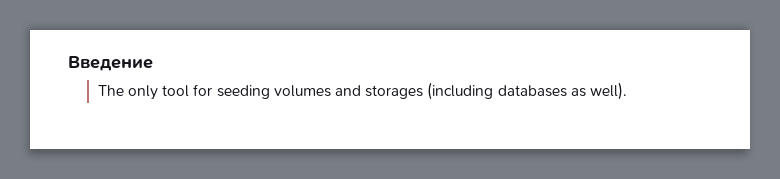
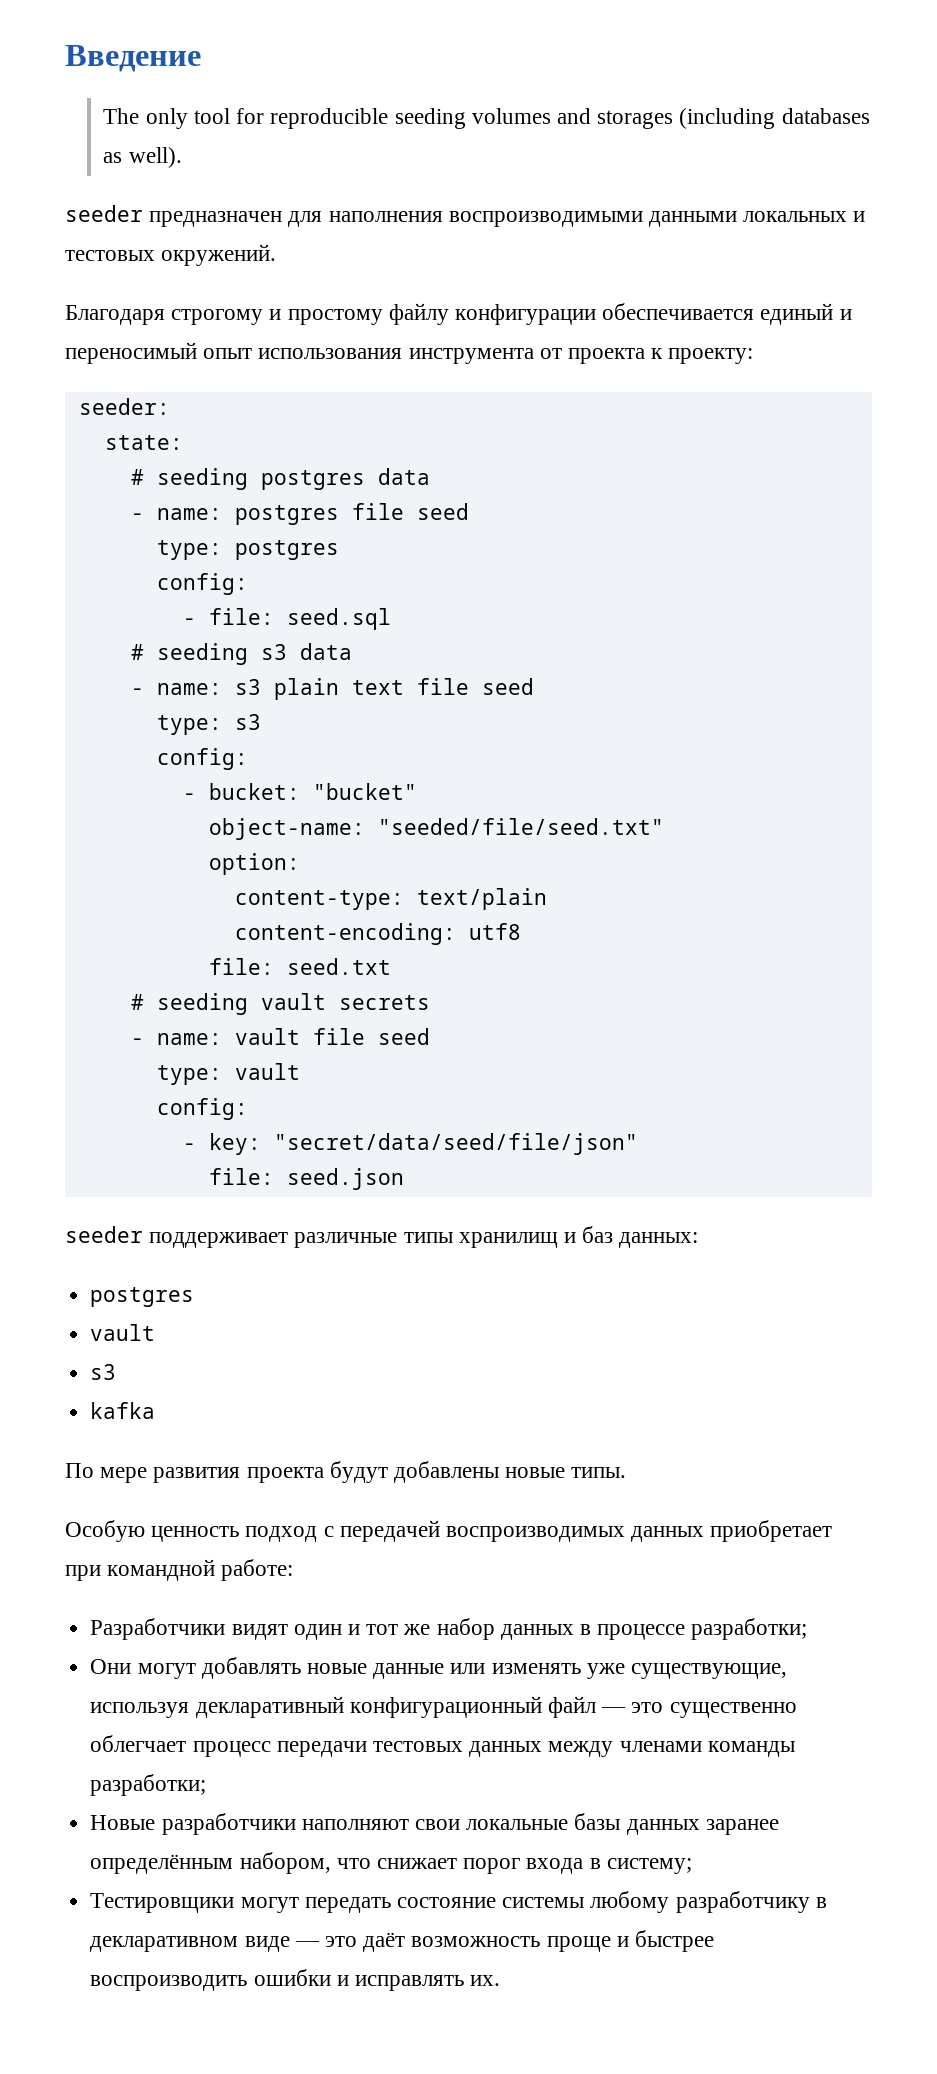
(213, 90) none -> [270,108,389,129] reproducible
(627, 91) none -> [65,205,866,227] [65,244,277,266] [65,303,852,325] [65,342,754,364] [78,398,170,415] [104,435,183,450] [130,468,430,490] [130,503,469,525] [156,540,339,560] [156,573,248,595] [182,608,391,630] [130,643,352,665] [130,678,534,700] [156,714,261,735] [156,748,248,770] [182,783,417,800] [208,818,664,840] [208,853,300,875] [234,888,547,910] [234,923,521,945] [208,958,391,975] [130,993,430,1015] [130,1028,430,1045] [156,1063,300,1085] [156,1098,248,1120] [182,1133,638,1155] [208,1168,404,1190] [65,1226,699,1248] [90,1287,195,1307] [90,1324,156,1341] [90,1364,117,1380] [90,1402,156,1419] [65,1461,627,1483] [65,1520,833,1542] [65,1559,294,1581] [90,1618,808,1640] [90,1657,787,1679] [90,1696,797,1718] [90,1735,795,1757] [90,1774,207,1796] [90,1813,779,1835] [90,1852,692,1874] [90,1891,827,1913] [90,1930,714,1952] [90,1969,501,1991] // seeder предназначен для наполнения воспроизводимыми данными локальных и тестовых окружений. // Благодаря строгому и простому файлу конфигурации обеспечивается единый и переносимый опыт использования инструмента от проекта к проекту: // seeder: // state: // # seeding postgres data // - name: postgres file seed // type: postgres // config: // - file: seed.sql // # seeding s3 data // - name: s3 plain text file seed // type: s3 // config: // - bucket: "bucket" // object-name: "seeded/file/seed.txt" // option: // content-type: text/plain // content-encoding: utf8 // file: seed.txt // # seeding vault secrets // - name: vault file seed // type: vault // config: // - key: "secret/data/seed/file/json" // file: seed.json // seeder поддерживает различные типы хранилищ и баз данных: // postgres // vault // s3 // kafka // По мере развития проекта будут добавлены новые типы. // Особую ценность подход с передачей воспроизводимых данных приобретает при командной работе: // Разработчики видят один и тот же набор данных в процессе разработки; // Они могут добавлять новые данные или изменять уже существующие, используя декларативный конфигурационный файл — это существенно облегчает процесс передачи тестовых данных между членами команды разработки; // Новые разработчики наполняют свои локальные базы данных заранее определённым набором, что снижает порог входа в систему; // Тестировщики могут передать состояние системы любому разработчику в декларативном виде — это даёт возможность проще и быстрее воспроизводить ошибки и исправлять их.

